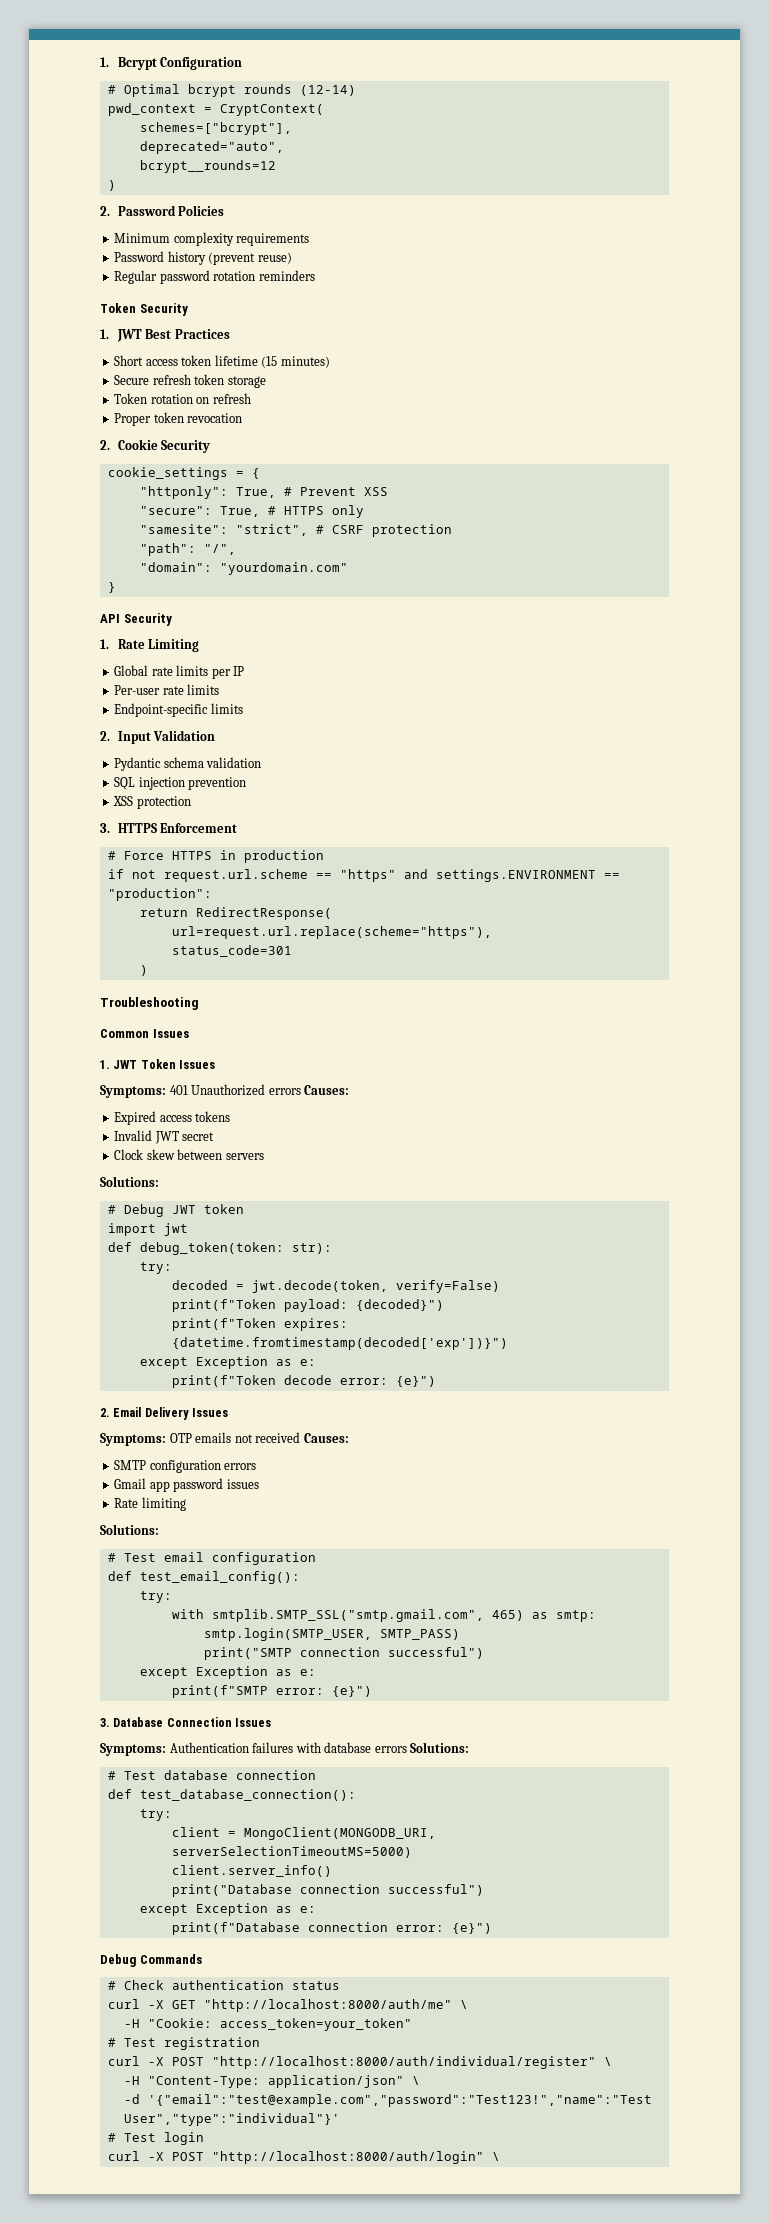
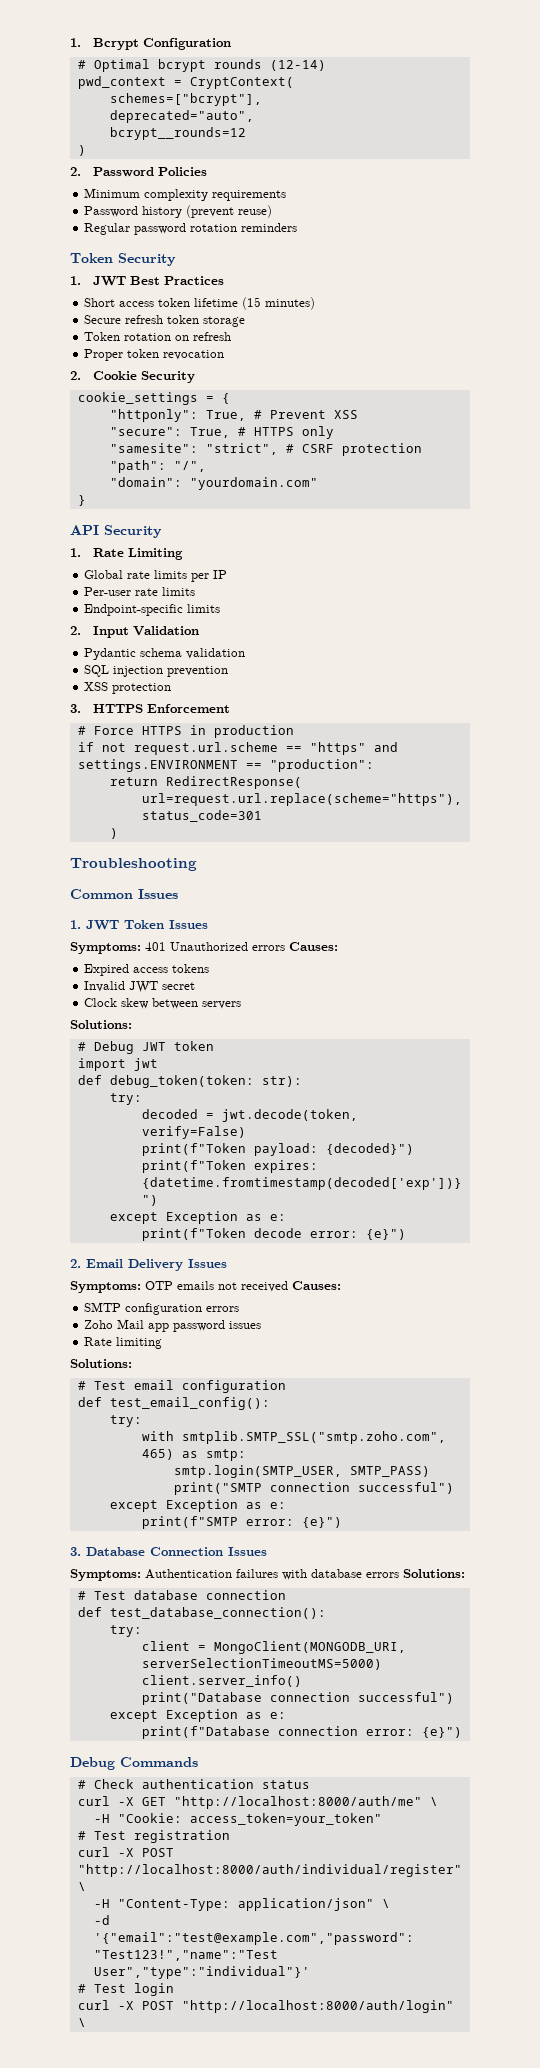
[114,1478,147,1489] Gmail -> [84,1319,145,1329] Zoho Mail
[211,1609,484,1622] smtplib.SMTP_SSL("smtp.gmail.com", -> [181,1431,446,1444] smtplib.SMTP_SSL("smtp.zoho.com",

